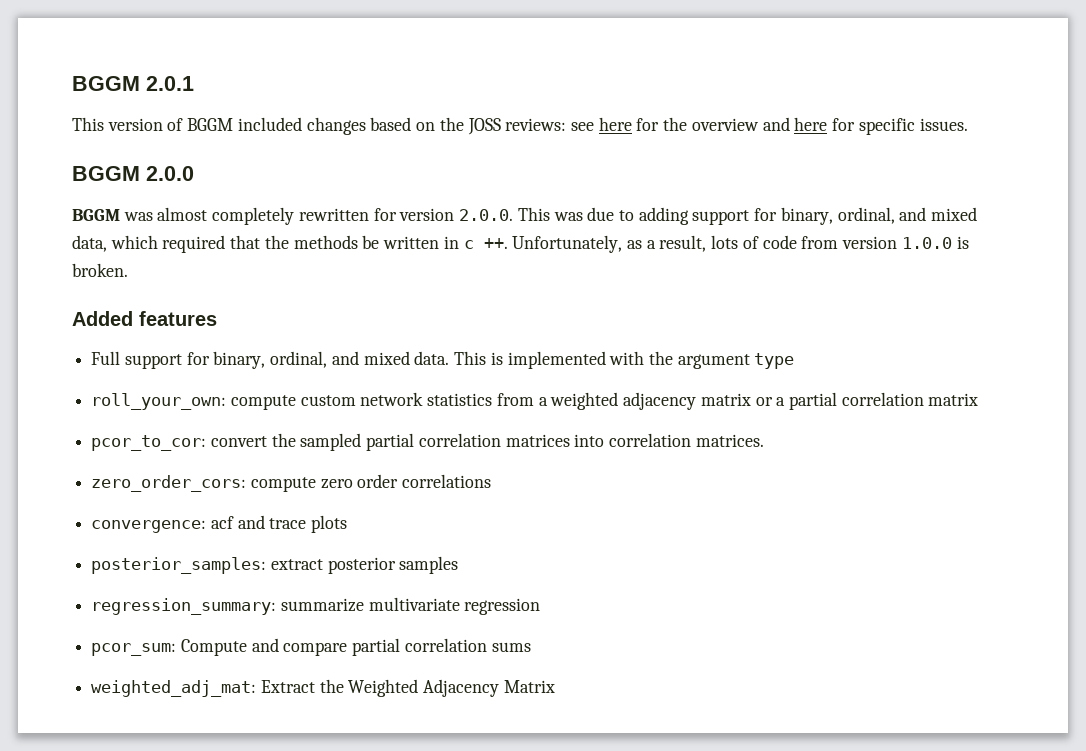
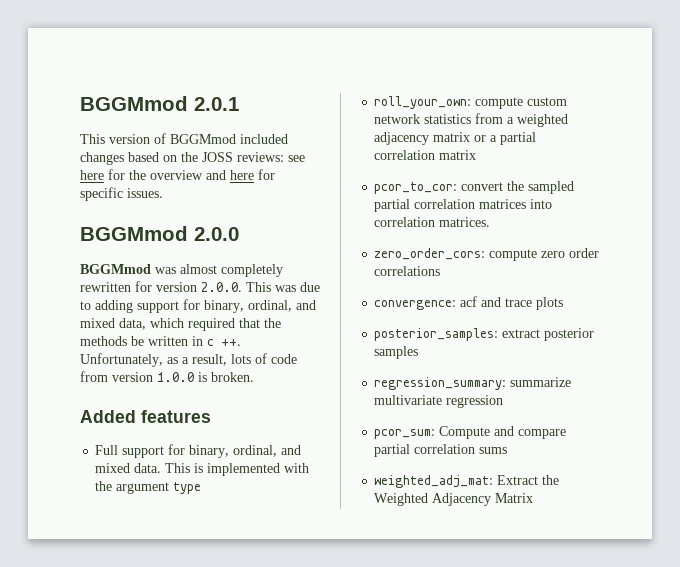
[72,76,140,91] BGGM -> [80,96,188,111] BGGMmod
[187,118,234,131] BGGM -> [170,134,236,144] BGGMmod
[72,166,140,181] BGGM -> [80,226,188,241] BGGMmod
[72,209,120,221] BGGM -> [80,264,151,274] BGGMmod

